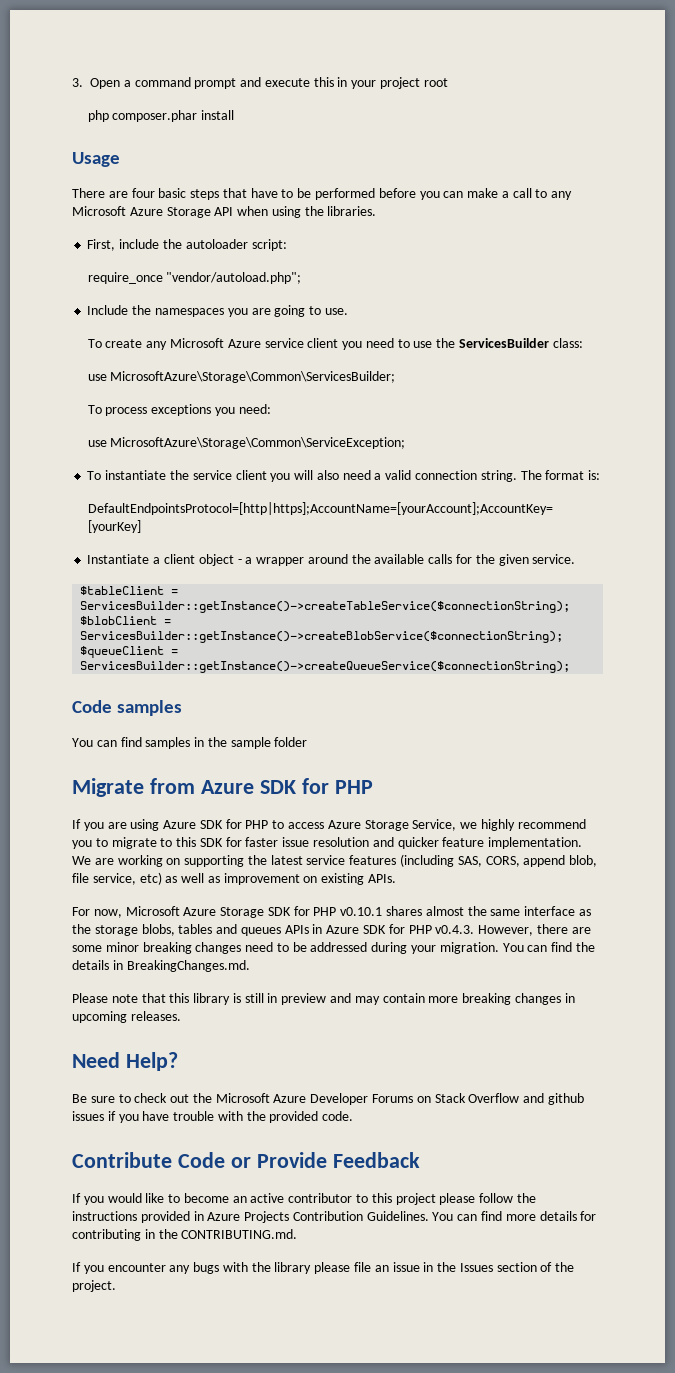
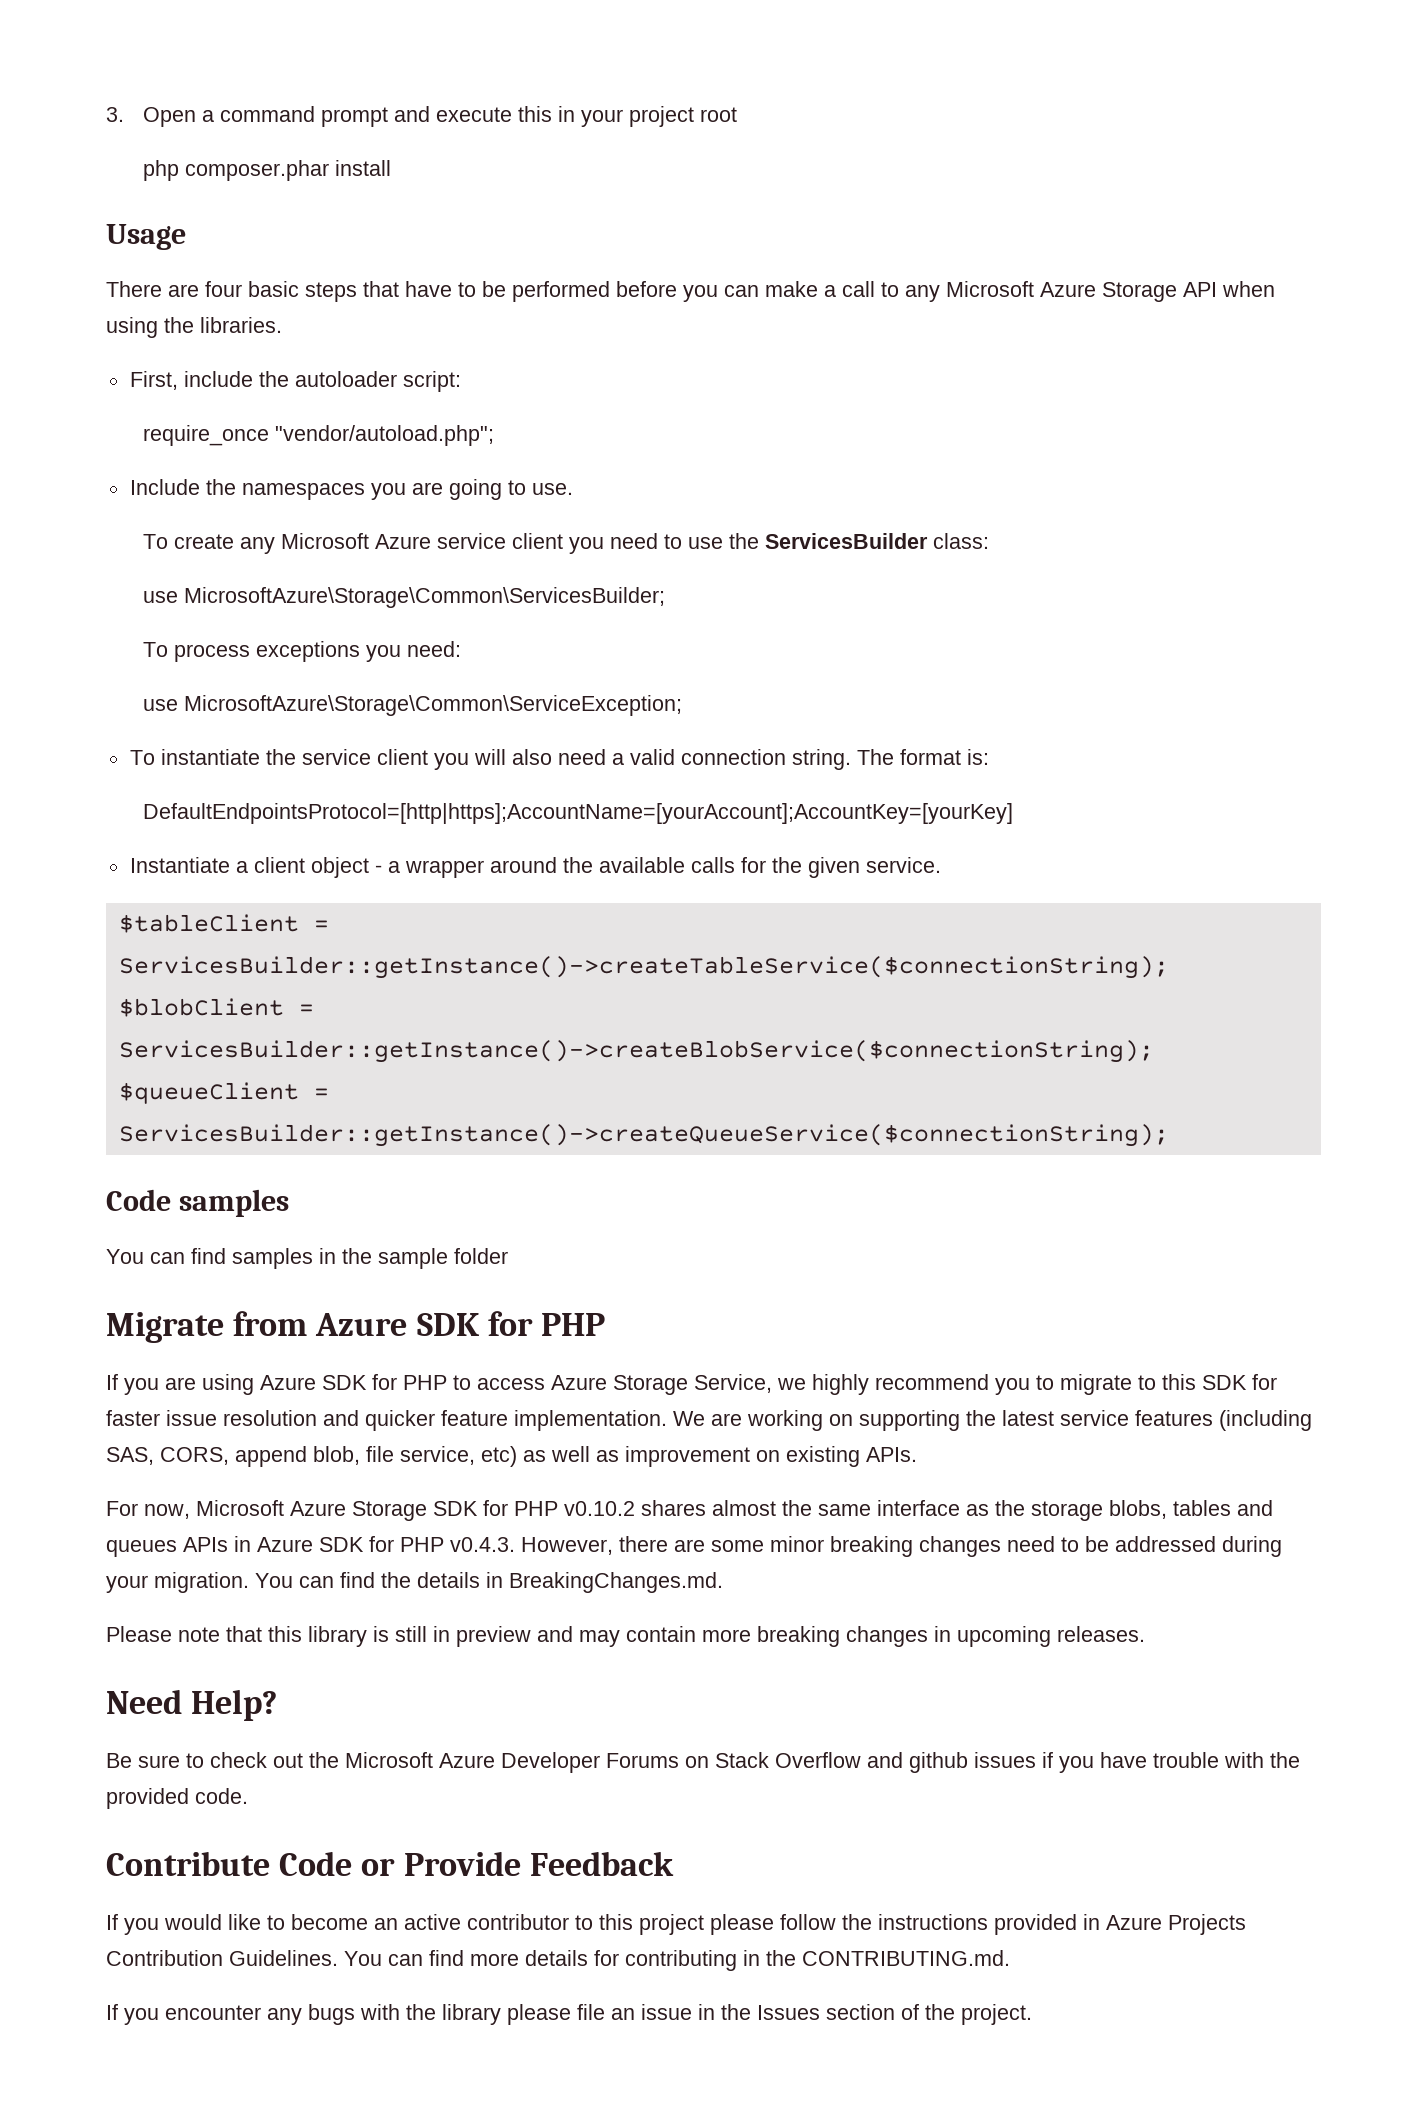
[340,907,383,916] v0.10.1 -> [564,1501,635,1516] v0.10.2

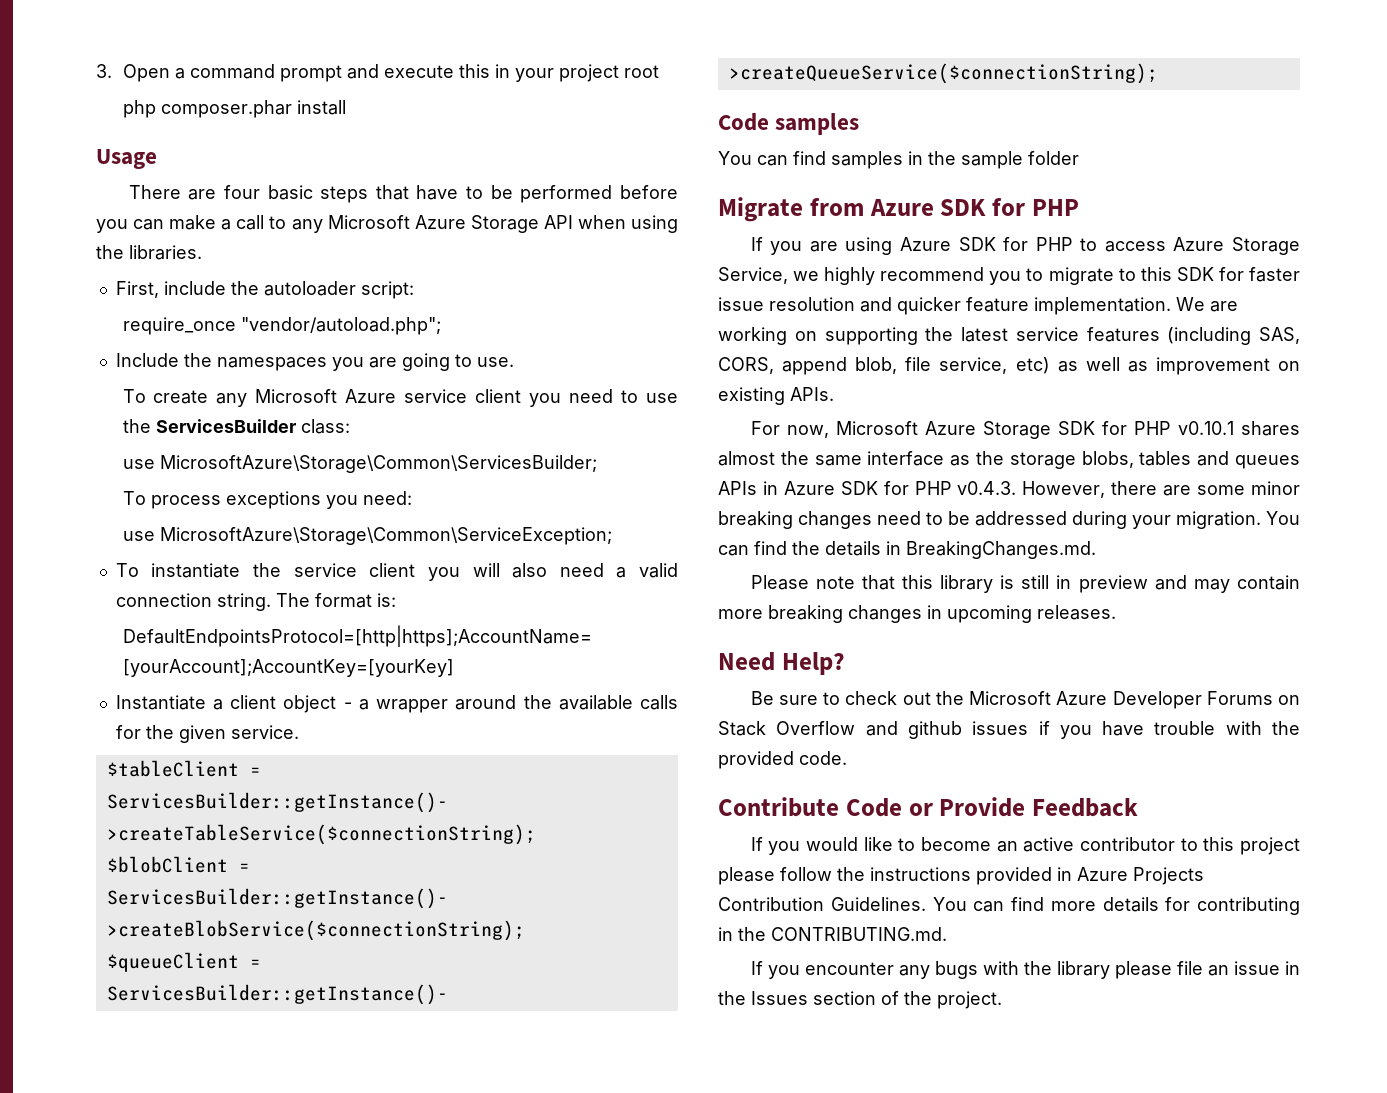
[564,1501,635,1516] v0.10.2 -> [1177,421,1234,435] v0.10.1

